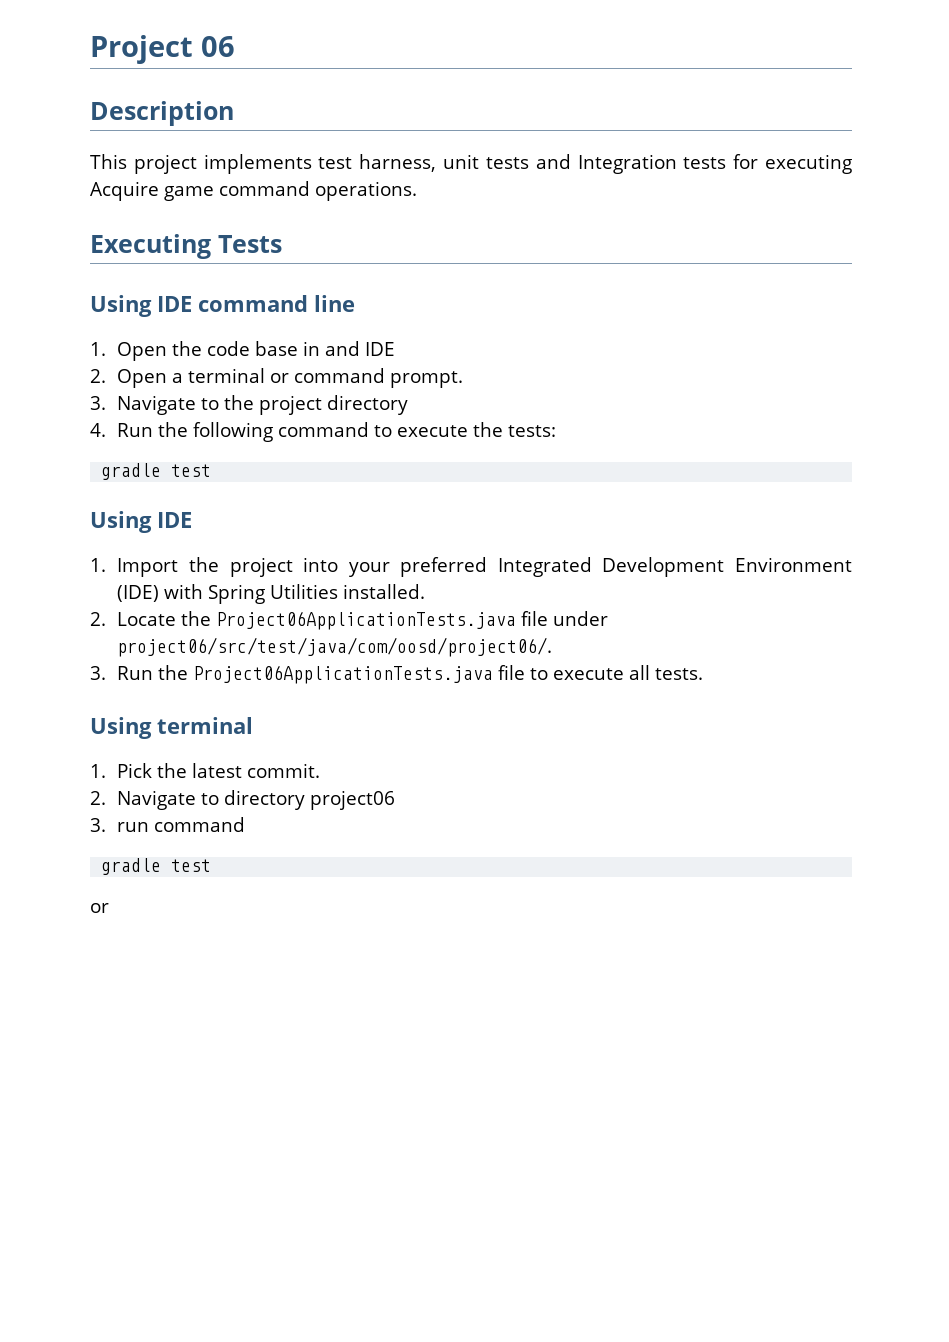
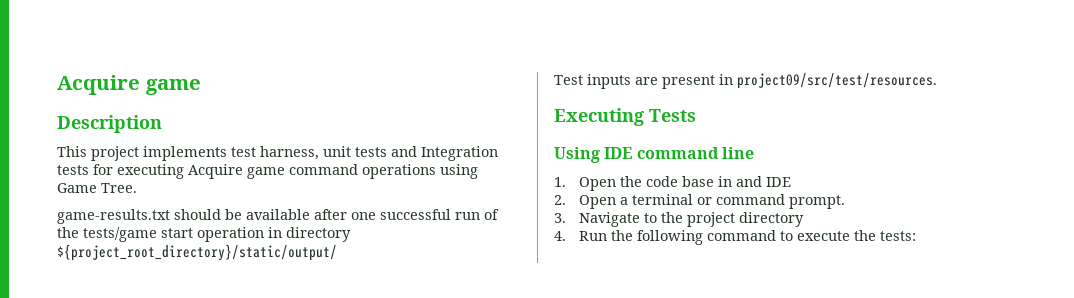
[90,35,235,64] Project 06 -> [57,75,201,95] Acquire game
[315,181,417,201] operations. -> [362,164,478,179] [57,183,137,193] [57,209,499,224] [57,227,351,242] [57,244,337,261] [554,73,937,89] operations using Game Tree. // game-results.txt should be available after one successful run of the tests/game start operation in directory ${project_root_directory}/static/output/ // Test inputs are present in project09/src/test/resources.
[101,463,212,480] [90,511,192,533] [90,557,853,577] [117,584,426,604] [90,611,609,630] [117,637,553,657] [90,665,704,684] [90,717,253,739] [90,763,321,778] [90,790,396,810] [90,817,246,832] [101,858,212,875] [90,903,109,913] // gradle test // Using IDE // 1. Import the project into your preferred Integrated Development Environment (IDE) with Spring Utilities installed. // 2. Locate the Project06ApplicationTests.java file under project06/src/test/java/com/oosd/project06/. // 3. Run the Project06ApplicationTests.java file to execute all tests. // Using terminal // 1. Pick the latest commit. // 2. Navigate to directory project06 // 3. run command // gradle test // or -> (917, 236) none

